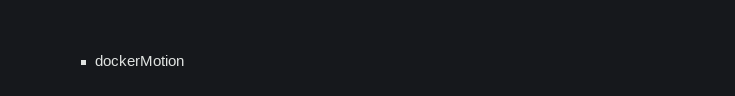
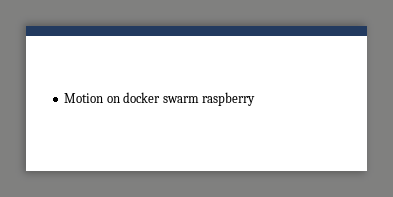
[94,55,184,66] dockerMotion -> [64,92,256,106] Motion on docker swarm raspberry

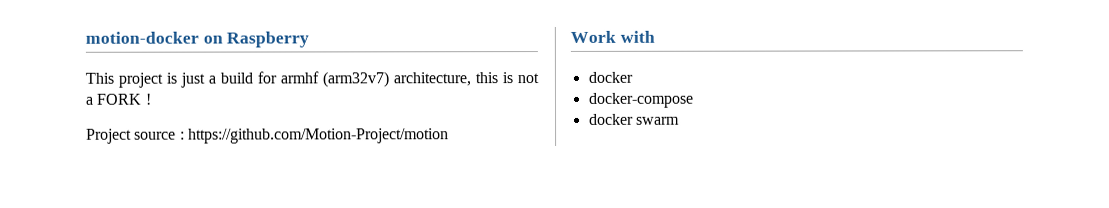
[64,93,120,103] Motion on -> [85,31,310,48] [85,71,539,88] [85,93,152,105] [86,128,449,144] [570,30,655,43] [587,71,633,83] [587,92,694,108] motion-docker on Raspberry // This project is just a build for armhf (arm32v7) architecture, this is not a FORK ! // Project source : https://github.com/Motion-Project/motion // Work with // docker // docker-compose //
[202,92,256,106] raspberry -> (680, 120) none

